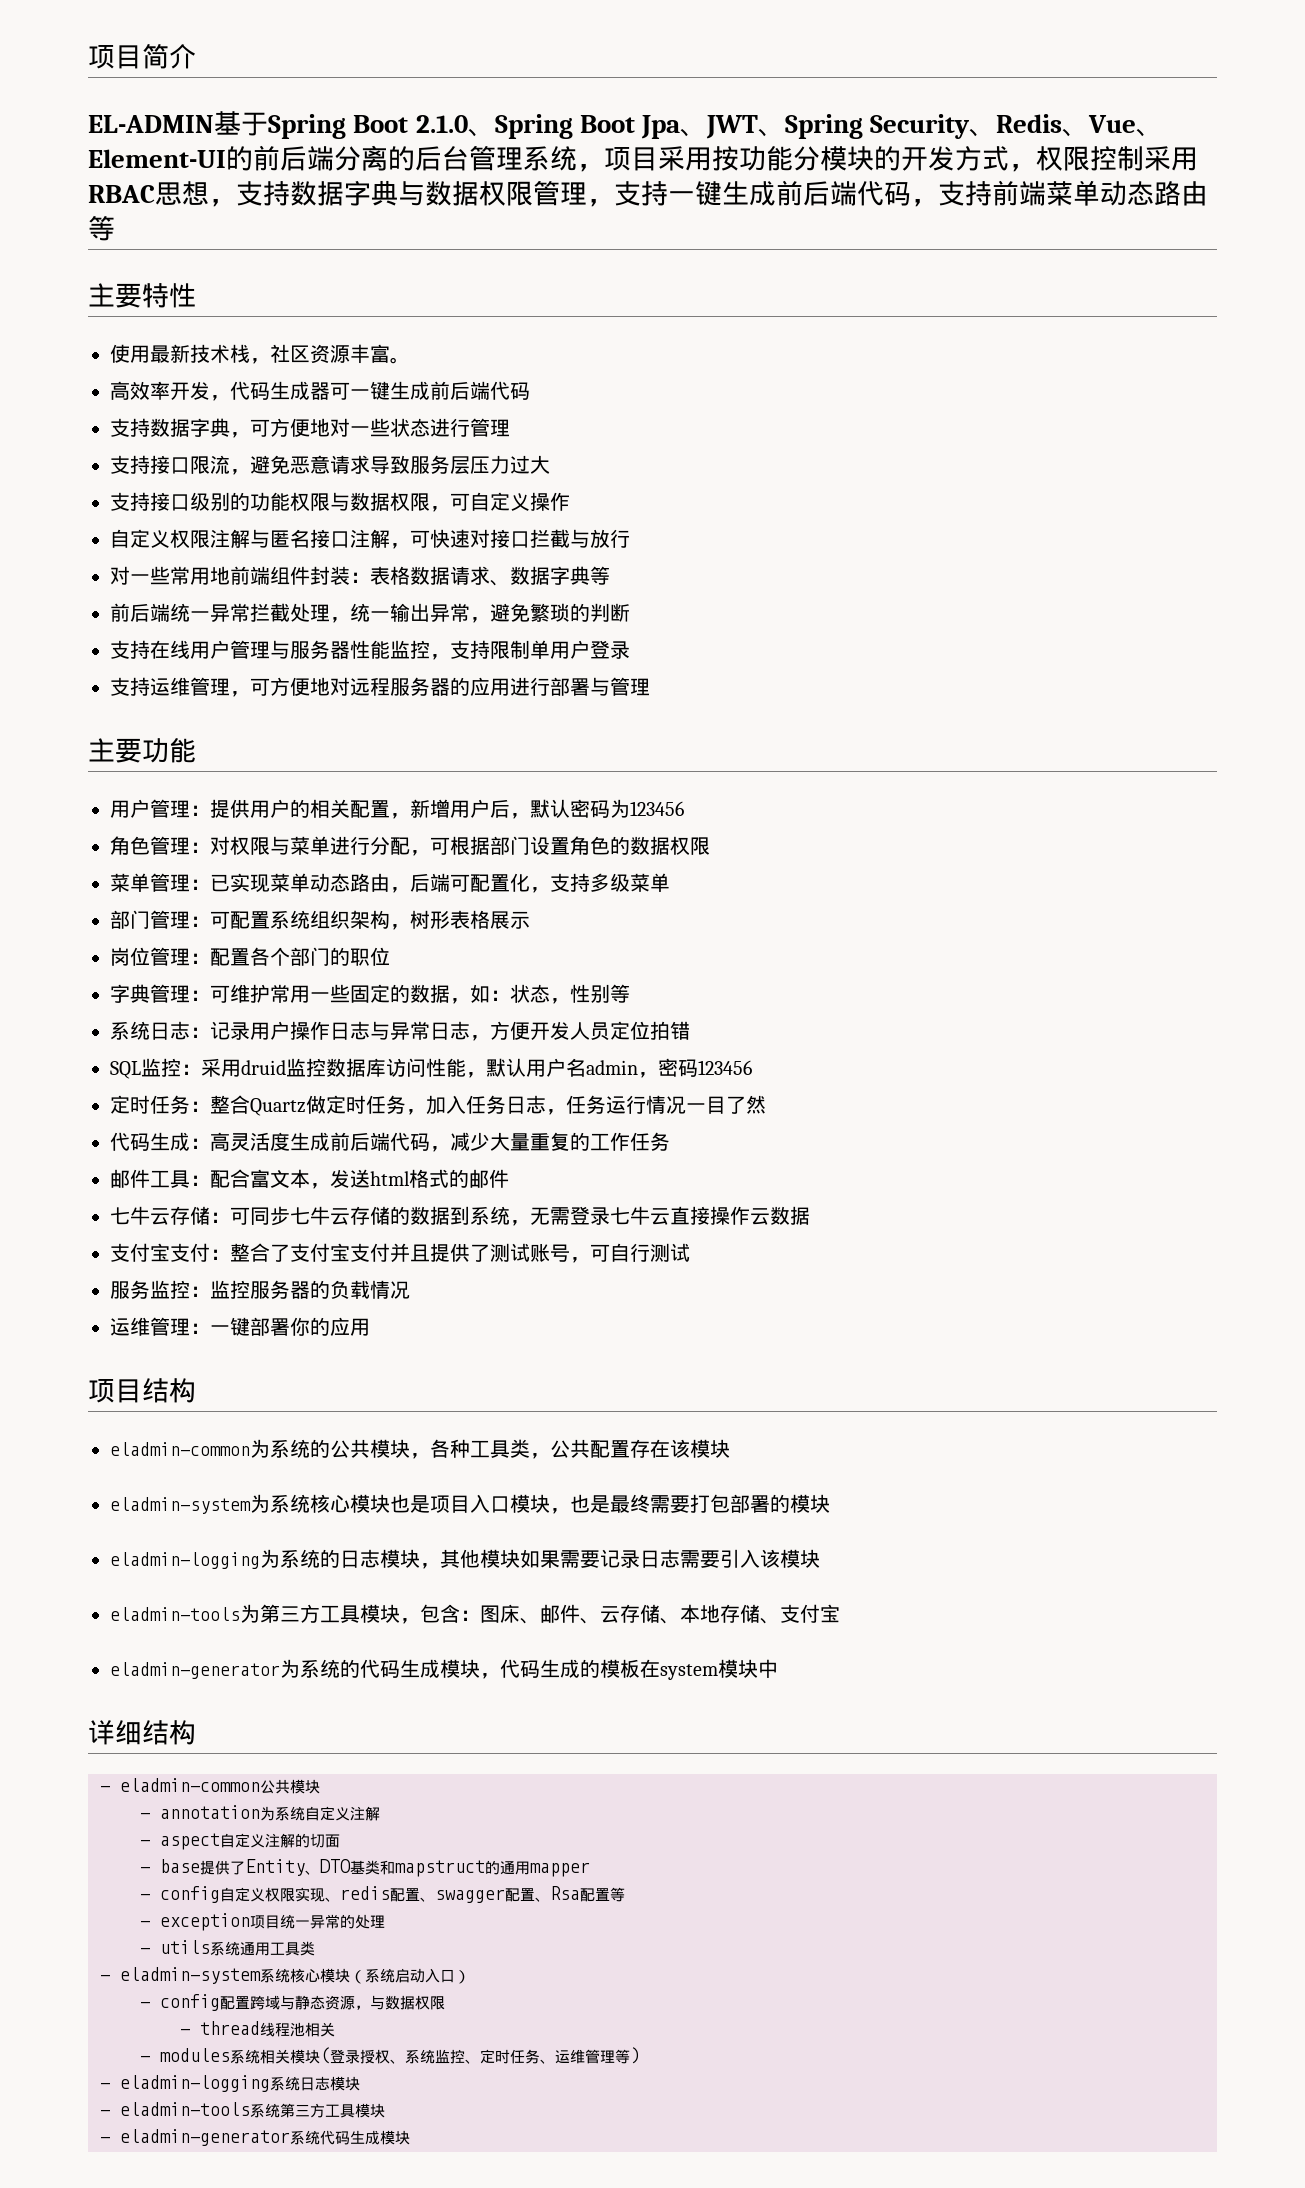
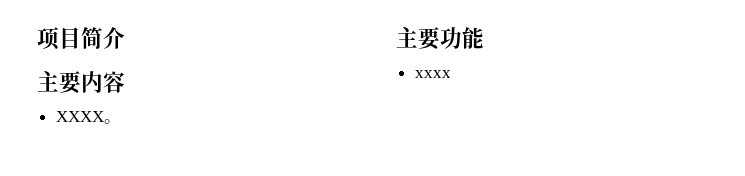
[88,111,1164,139] [88,145,1198,172] [88,180,1208,207] [88,215,115,241] [88,283,196,308] [110,344,410,364] [110,381,530,401] [110,418,510,438] [110,455,550,475] [110,492,570,512] [110,529,630,549] [110,566,610,586] [110,603,630,623] [110,640,630,660] [110,677,650,697] [88,738,196,763] [110,799,684,819] [110,836,710,856] [110,873,670,893] [110,910,530,930] [110,947,390,966] [110,984,630,1004] [110,1021,690,1041] [110,1058,752,1079] [110,1095,766,1116] [110,1132,670,1152] [110,1169,509,1189] [110,1206,810,1226] [110,1243,690,1263] [110,1280,410,1299] [110,1317,370,1336] [88,1378,196,1403] [110,1439,730,1459] [110,1494,830,1514] [110,1549,820,1569] [110,1604,840,1624] [110,1659,778,1680] [88,1720,196,1745] [100,1778,320,1794] [140,1805,380,1821] [140,1833,340,1850] [140,1859,590,1877] [140,1886,625,1903] [140,1913,385,1931] [140,1940,315,1956] [100,1967,470,1984] [140,1994,445,2011] [180,2021,335,2037] [140,2047,640,2064] [100,2075,360,2092] [100,2102,385,2118] [100,2129,410,2146] EL-ADMIN基于Spring Boot 2.1.0、Spring Boot Jpa、JWT、Spring Security、Redis、Vue、Element-UI的前后端分离的后台管理系统，项目采用按功能分模块的开发方式，权限控制采用RBAC思想，支持数据字典与数据权限管理，支持一键生成前后端代码，支持前端菜单动态路由等 // 主要特性 // 使用最新技术栈，社区资源丰富。 // 高效率开发，代码生成器可一键生成前后端代码 // 支持数据字典，可方便地对一些状态进行管理 // 支持接口限流，避免恶意请求导致服务层压力过大 // 支持接口级别的功能权限与数据权限，可自定义操作 // 自定义权限注解与匿名接口注解，可快速对接口拦截与放行 // 对一些常用地前端组件封装：表格数据请求、数据字典等 // 前后端统一异常拦截处理，统一输出异常，避免繁琐的判断 // 支持在线用户管理与服务器性能监控，支持限制单用户登录 // 支持运维管理，可方便地对远程服务器的应用进行部署与管理 // 主要功能 // 用户管理：提供用户的相关配置，新增用户后，默认密码为123456 // 角色管理：对权限与菜单进行分配，可根据部门设置角色的数据权限 // 菜单管理：已实现菜单动态路由，后端可配置化，支持多级菜单 // 部门管理：可配置系统组织架构，树形表格展示 // 岗位管理：配置各个部门的职位 // 字典管理：可维护常用一些固定的数据，如：状态，性别等 // 系统日志：记录用户操作日志与异常日志，方便开发人员定位拍错 // SQL监控：采用druid监控数据库访问性能，默认用户名admin，密码123456 // 定时任务：整合Quartz做定时任务，加入任务日志，任务运行情况一目了然 // 代码生成：高灵活度生成前后端代码，减少大量重复的工作任务 // 邮件工具：配合富文本，发送html格式的邮件 // 七牛云存储：可同步七牛云存储的数据到系统，无需登录七牛云直接操作云数据 // 支付宝支付：整合了支付宝支付并且提供了测试账号，可自行测试 // 服务监控：监控服务器的负载情况 // 运维管理：一键部署你的应用 // 项目结构 // eladmin-common为系统的公共模块，各种工具类，公共配置存在该模块 // eladmin-system为系统核心模块也是项目入口模块，也是最终需要打包部署的模块 // eladmin-logging为系统的日志模块，其他模块如果需要记录日志需要引入该模块 // eladmin-tools为第三方工具模块，包含：图床、邮件、云存储、本地存储、支付宝 // eladmin-generator为系统的代码生成模块，代码生成的模板在system模块中 // 详细结构 // - eladmin-common公共模块 // - annotation为系统自定义注解 // - aspect自定义注解的切面 // - base提供了Entity、DTO基类和mapstruct的通用mapper // - config自定义权限实现、redis配置、swagger配置、Rsa配置等 // - exception项目统一异常的处理 // - utils系统通用工具类 // - eladmin-system系统核心模块（系统启动入口） // - config配置跨域与静态资源，与数据权限 // - thread线程池相关 // - modules系统相关模块(登录授权、系统监控、定时任务、运维管理等) // - eladmin-logging系统日志模块 // - eladmin-tools系统第三方工具模块 // - eladmin-generator系统代码生成模块 -> [37,71,125,94] [55,111,121,124] [396,27,484,50] [414,70,451,78] 主要内容 // XXXX。 // 主要功能 // xxxx

